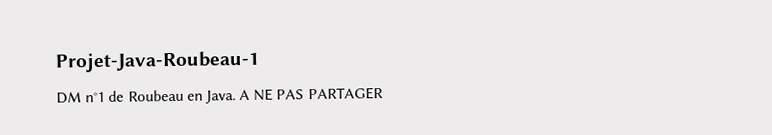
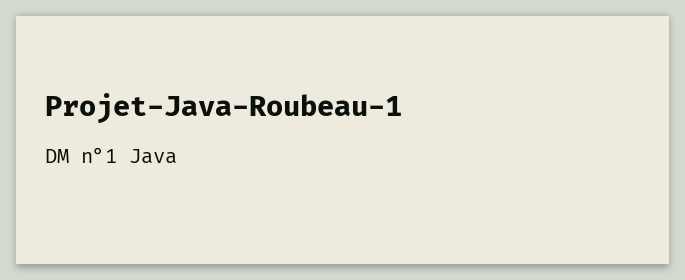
[108,87,383,104] de Roubeau en Java. A NE PAS PARTAGER -> [129,149,177,164] Java

